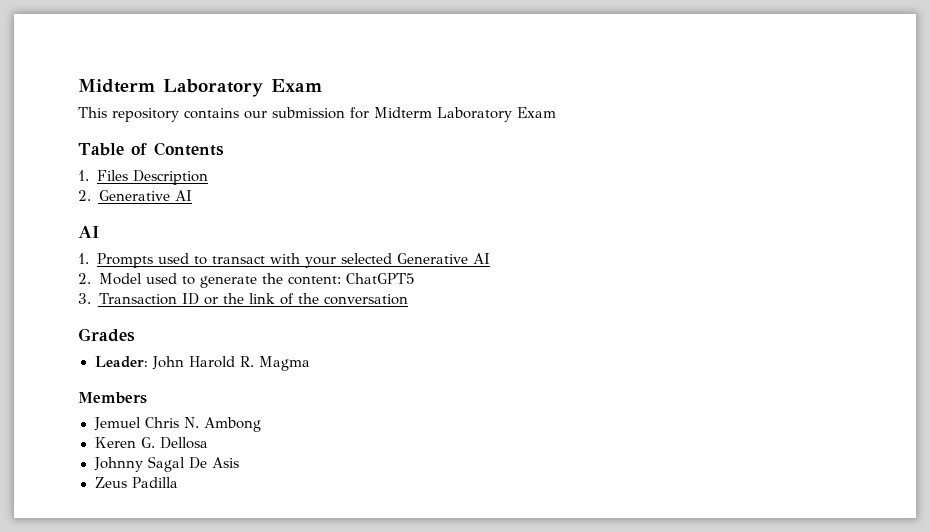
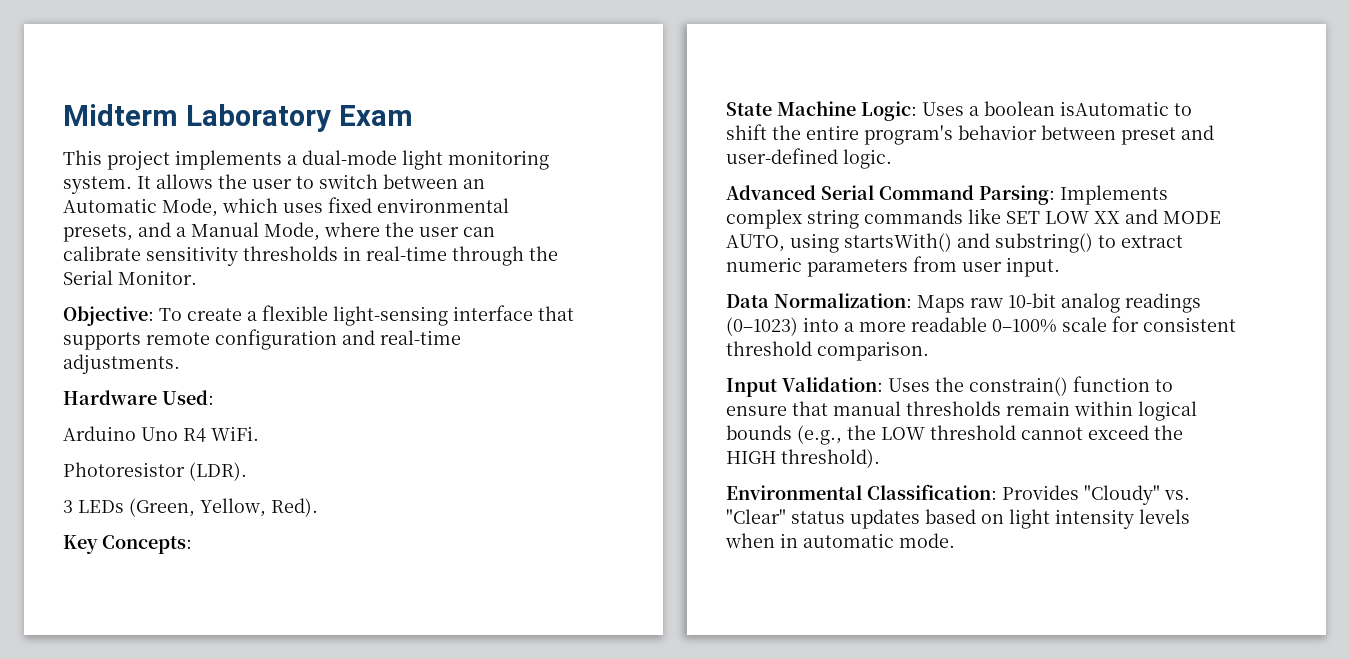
[112,107,556,122] [78,142,224,156] [78,170,209,185] [78,190,192,201] [78,226,99,238] [78,253,491,268] [78,273,415,288] [78,293,409,305] [78,328,135,342] [94,356,310,371] [78,392,147,404] [93,417,261,432] [94,437,208,449] [93,456,239,472] [94,477,178,488] repository contains our submission for Midterm Laboratory Exam // Table of Contents // 1. Files Description // 2. Generative AI // AI // 1. Prompts used to transact with your selected Generative AI // 2. Model used to generate the content: ChatGPT5 // 3. Transaction ID or the link of the conversation // Grades // Leader: John Harold R. Magma // Members // Jemuel Chris N. Ambong // Keren G. Dellosa // Johnny Sagal De Asis // Zeus Padilla -> [107,150,549,170] [63,174,485,194] [63,197,509,217] [63,222,495,242] [63,246,558,266] [63,270,197,285] [63,305,574,326] [63,329,461,350] [63,354,180,374] [63,390,214,405] [63,426,259,442] [63,462,247,481] [63,498,318,517] [63,535,192,554] [726,101,1192,121] [726,124,1214,145] [726,148,892,169] [726,185,1168,205] [726,208,1221,229] [726,233,1183,253] [726,256,1060,277] [726,293,1201,313] [726,316,1236,336] [726,341,929,361] [726,376,1173,397] [726,401,1197,421] [726,425,1183,445] [726,449,880,468] [726,484,1190,505] [726,509,1190,529] [725,533,955,548] project implements a dual-mode light monitoring system. It allows the user to switch between an Automatic Mode, which uses fixed environmental presets, and a Manual Mode, where the user can calibrate sensitivity thresholds in real-time through the Serial Monitor. // Objective: To create a flexible light-sensing interface that supports remote configuration and real-time adjustments. // Hardware Used: // Arduino Uno R4 WiFi. // Photoresistor (LDR). // 3 LEDs (Green, Yellow, Red). // Key Concepts: // State Machine Logic: Uses a boolean isAutomatic to shift the entire program's behavior between preset and user-defined logic. // Advanced Serial Command Parsing: Implements complex string commands like SET LOW XX and MODE AUTO, using startsWith() and substring() to extract numeric parameters from user input. // Data Normalization: Maps raw 10-bit analog readings (0–1023) into a more readable 0–100% scale for consistent threshold comparison. // Input Validation: Uses the constrain() function to ensure that manual thresholds remain within logical bounds (e.g., the LOW threshold cannot exceed the HIGH threshold). // Environmental Classification: Provides "Cloudy" vs. "Clear" status updates based on light intensity levels when in automatic mode.

